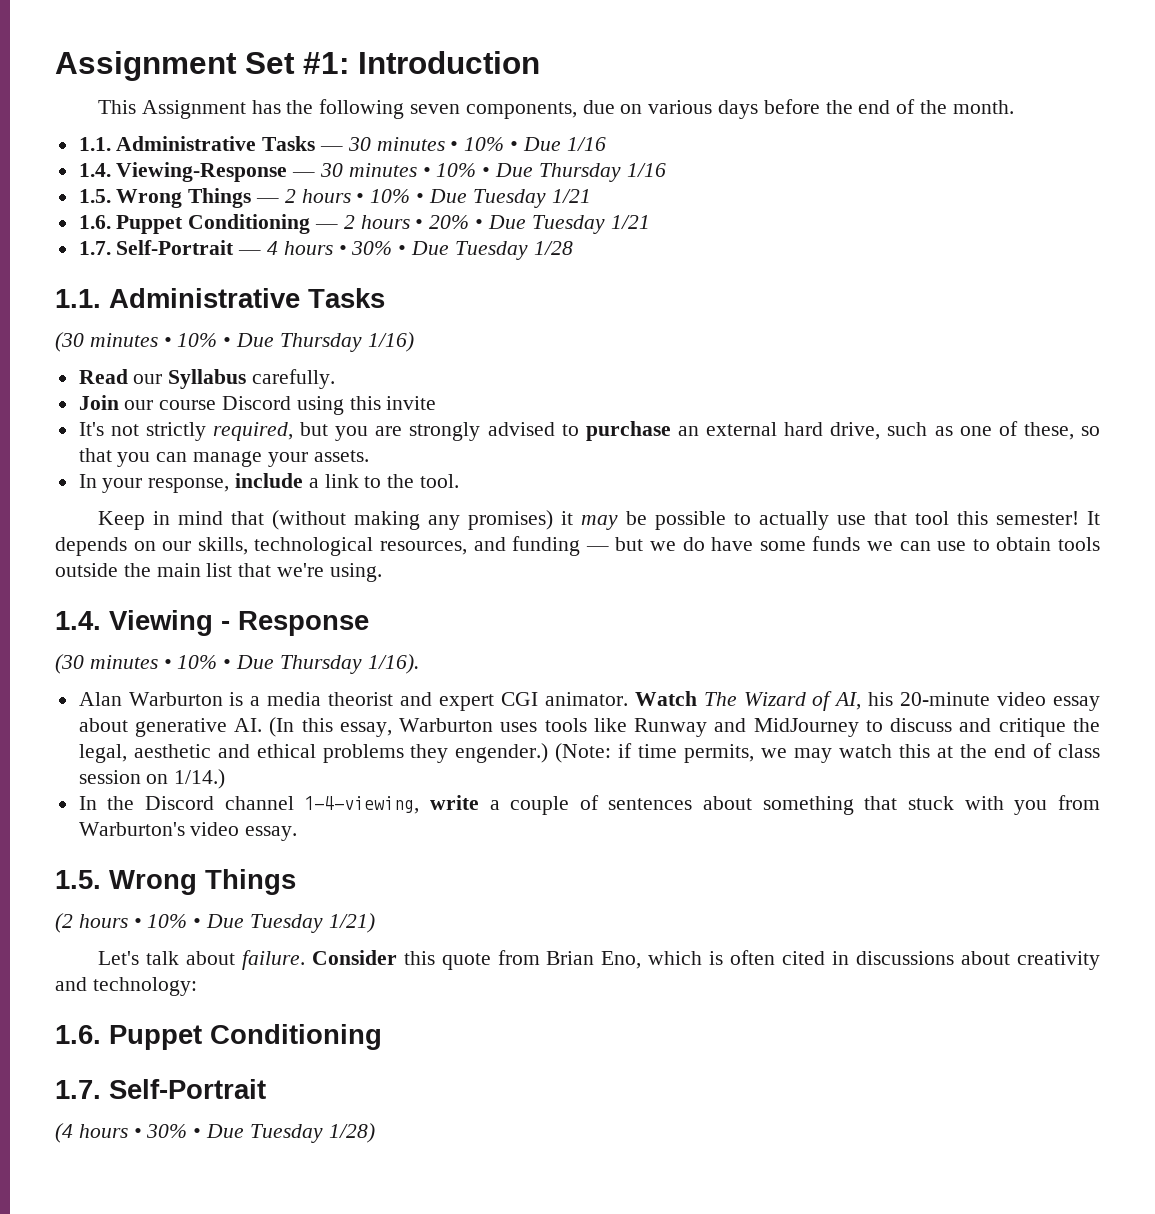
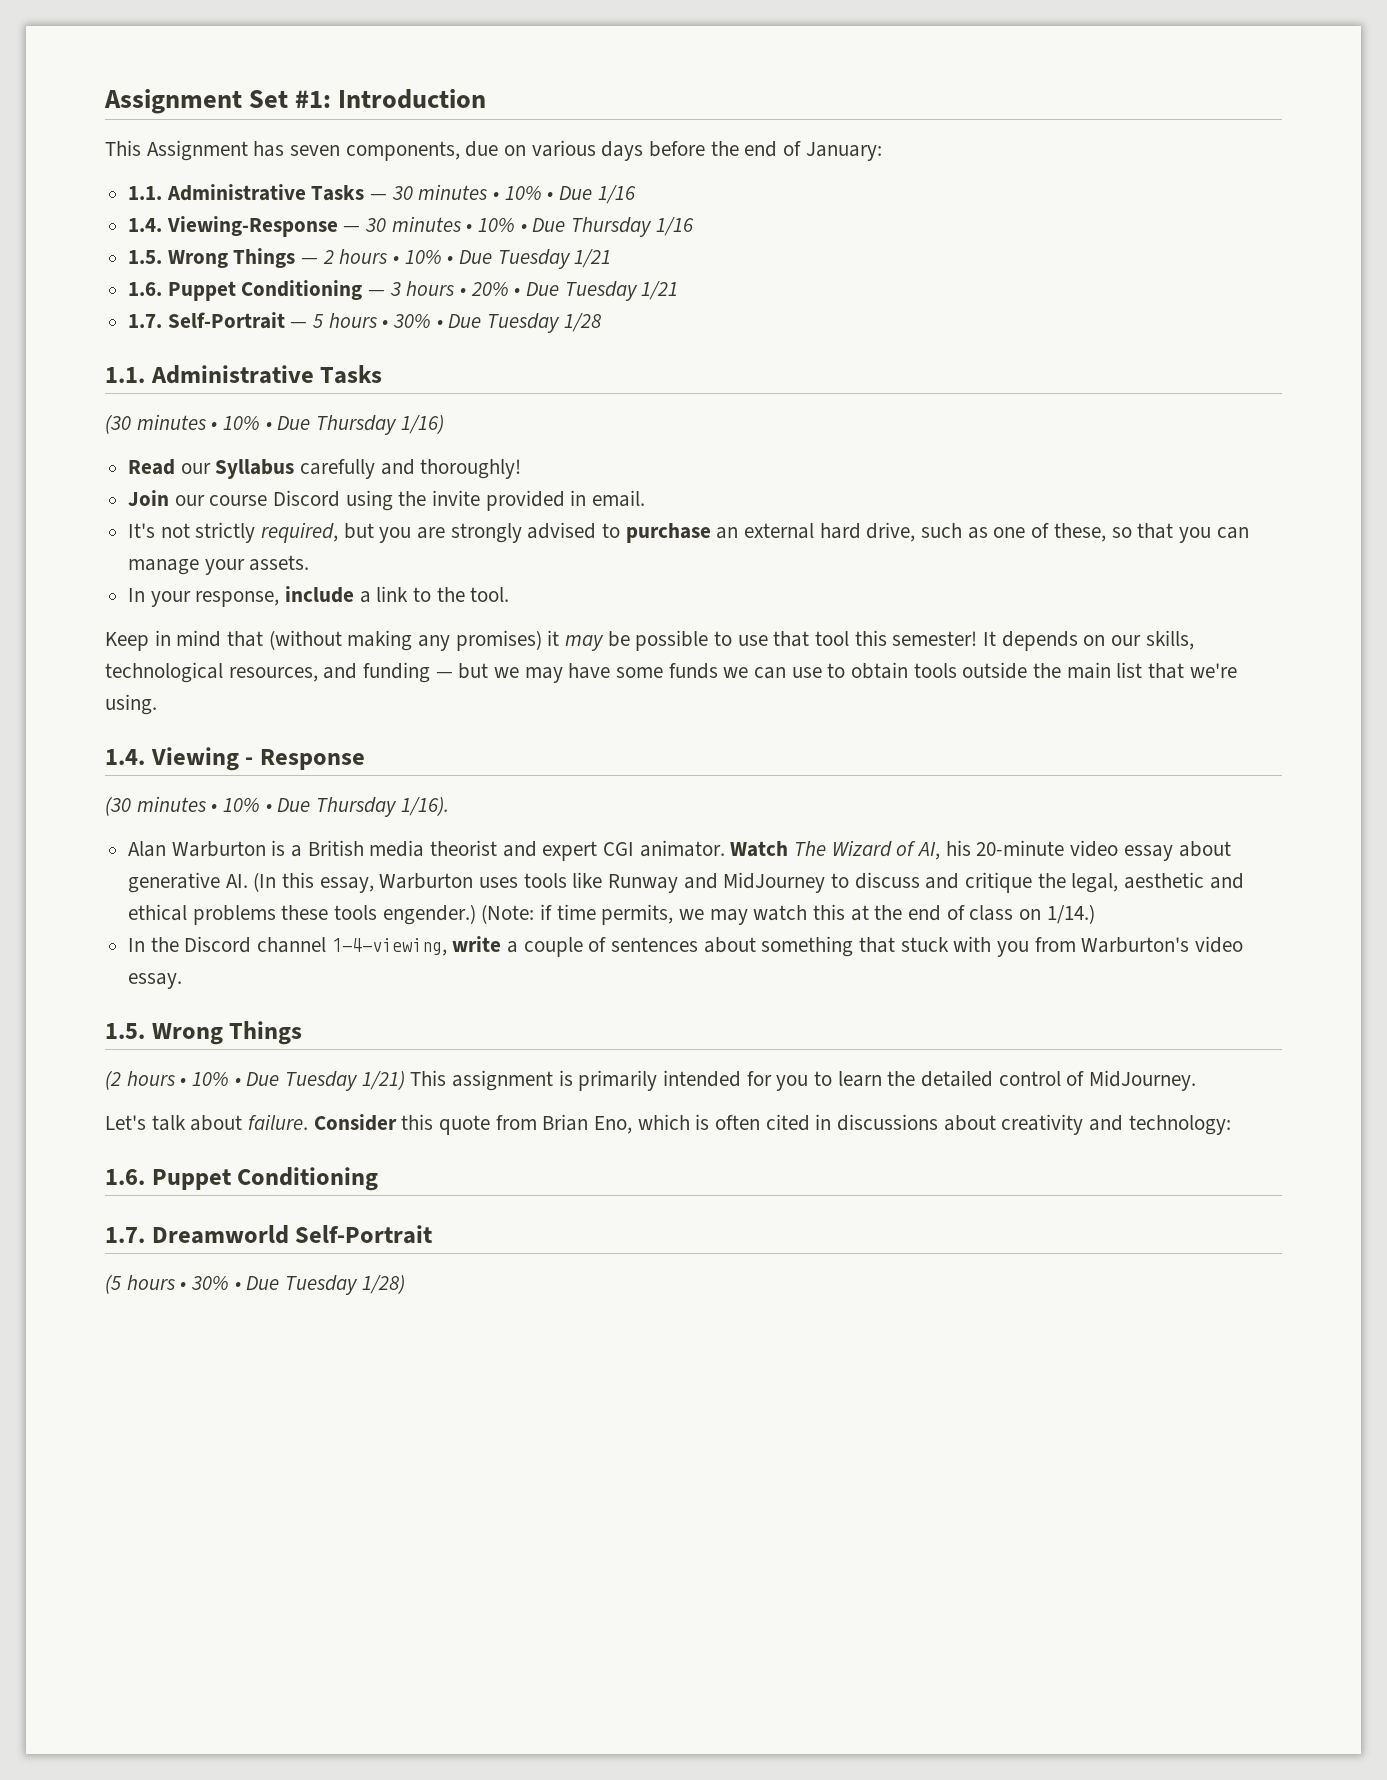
[286,99,405,119] the following -> (285, 149) none
[919,100,1014,114] the month. -> [805,142,882,161] January:
[343,215,355,229] 2 -> [389,282,401,296] 3
[267,241,279,255] 4 -> [313,314,324,328] 5
[252,369,336,389] carefully. -> [300,459,522,479] carefully and thoroughly!
[349,396,381,410] this -> [398,491,427,506] the
(437, 403) none -> [485,490,646,511] provided in email.
[758,511,829,530] actually -> (733, 638) none
[682,537,705,551] do -> [524,667,563,683] may
(261, 701) none -> [307,840,364,856] British
[410,744,449,763] they -> [281,905,378,920] these tools
[78,770,141,784] session -> (1014, 913) none
(375, 923) none -> [410,1070,1197,1091] This assignment is primarily intended for you to learn the detailed control of MidJourney.
(101, 1089) none -> [151,1225,289,1244] Dreamworld
[55,1123,73,1143] (4 -> [105,1274,121,1294] (5

